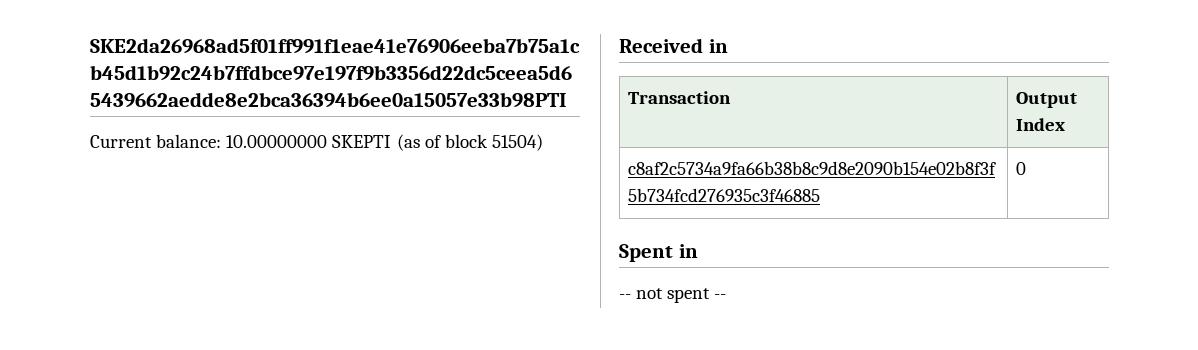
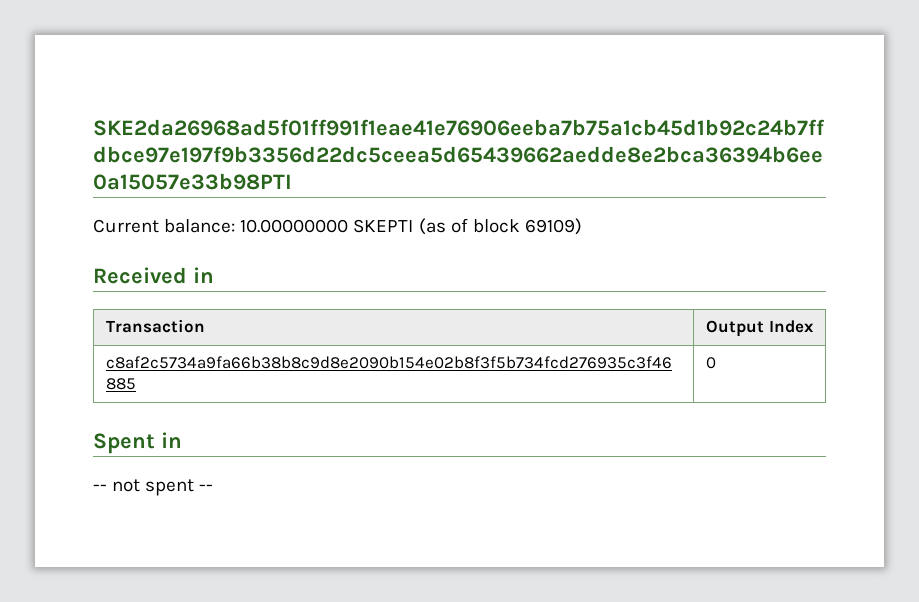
[491,134,543,151] 51504) -> [524,218,582,235] 69109)

